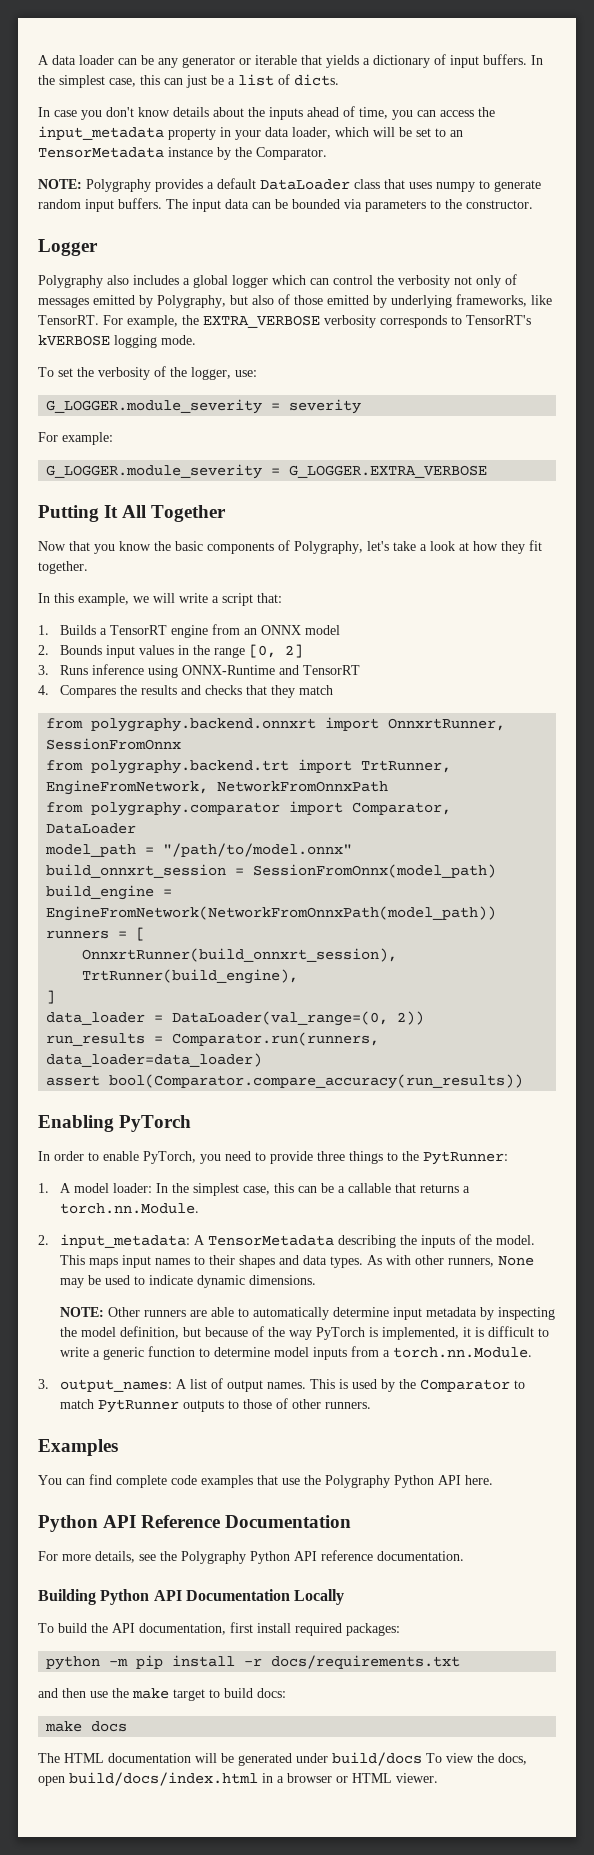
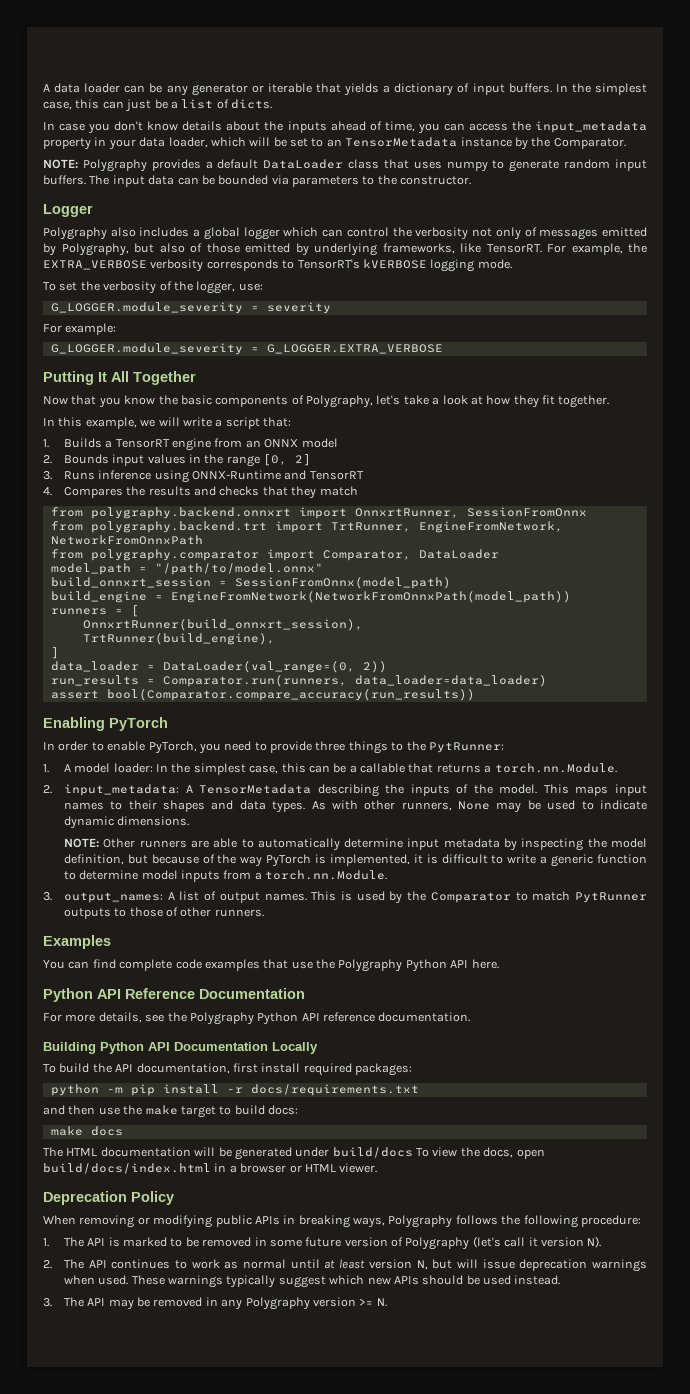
(438, 1778) none -> [43,1191,174,1205] [43,1215,641,1228] [43,1236,602,1250] [43,1259,647,1272] [63,1275,561,1288] [43,1297,387,1310] // Deprecation Policy // When removing or modifying public APIs in breaking ways, Polygraphy follows the following procedure: // 1. The API is marked to be removed in some future version of Polygraphy (let's call it version N). // 2. The API continues to work as normal until at least version N, but will issue deprecation warnings when used. These warnings typically suggest which new APIs should be used instead. // 3. The API may be removed in any Polygraphy version >= N.

